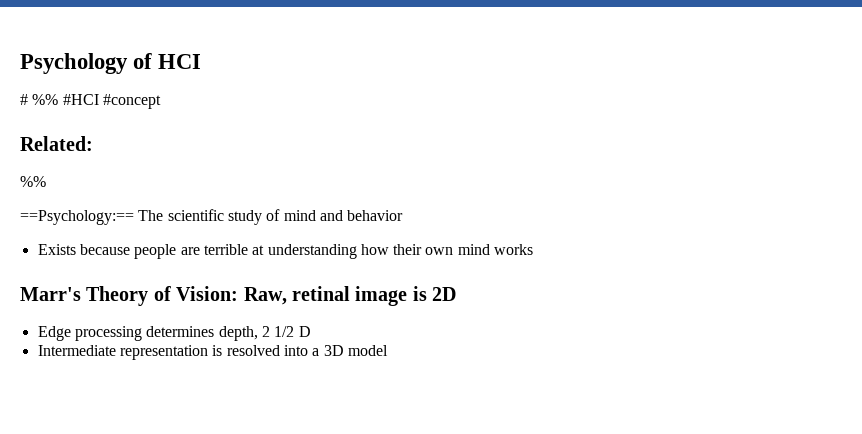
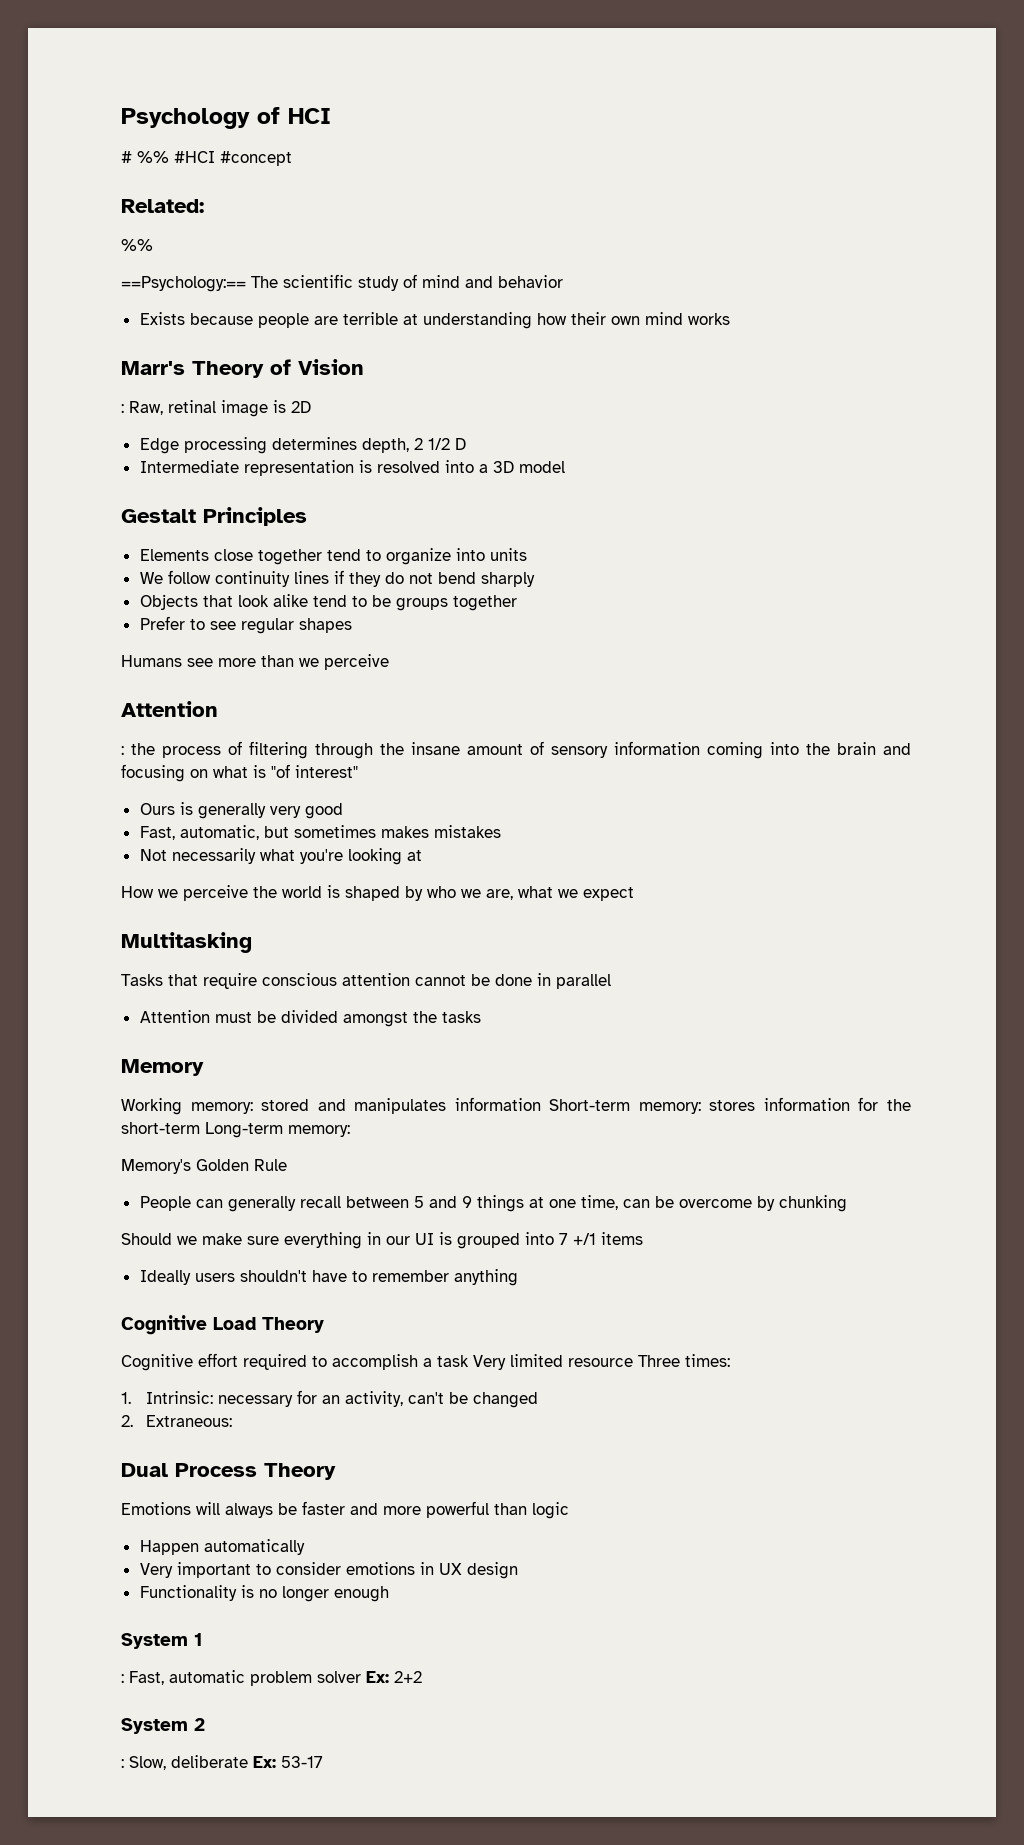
[176,286,239,301] Vision: -> [298,359,364,375] [121,404,124,413] Vision // :
(388, 350) none -> [121,507,307,526] [139,548,527,565] [139,570,535,587] [139,594,517,611] [139,616,352,634] [121,654,389,670] [121,701,218,717] [121,741,911,759] [121,764,358,782] [139,802,343,819] [139,825,501,840] [139,848,422,865] [121,885,634,901] [121,932,252,953] [121,973,611,989] [139,1010,481,1027] [121,1059,204,1076] [121,1097,911,1115] [121,1122,350,1138] [121,1159,287,1174] [139,1195,847,1212] [121,1232,643,1249] [139,1269,518,1286] [121,1315,324,1335] [121,1353,730,1371] [121,1390,539,1408] [121,1415,233,1427] [121,1463,336,1480] [121,1501,569,1519] [139,1539,305,1555] [139,1562,518,1579] [139,1585,389,1602] [121,1633,203,1649] [121,1670,422,1686] [121,1718,205,1734] [121,1755,323,1770] // Gestalt Principles // Elements close together tend to organize into units // We follow continuity lines if they do not bend sharply // Objects that look alike tend to be groups together // Prefer to see regular shapes // Humans see more than we perceive // Attention // : the process of filtering through the insane amount of sensory information coming into the brain and focusing on what is "of interest" // Ours is generally very good // Fast, automatic, but sometimes makes mistakes // Not necessarily what you're looking at // How we perceive the world is shaped by who we are, what we expect // Multitasking // Tasks that require conscious attention cannot be done in parallel // Attention must be divided amongst the tasks // Memory // Working memory: stored and manipulates information Short-term memory: stores information for the short-term Long-term memory: // Memory's Golden Rule // People can generally recall between 5 and 9 things at one time, can be overcome by chunking // Should we make sure everything in our UI is grouped into 7 +/1 items // Ideally users shouldn't have to remember anything // Cognitive Load Theory // Cognitive effort required to accomplish a task Very limited resource Three times: // 1. Intrinsic: necessary for an activity, can't be changed // 2. Extraneous: // Dual Process Theory // Emotions will always be faster and more powerful than logic // Happen automatically // Very important to consider emotions in UX design // Functionality is no longer enough // System 1 // : Fast, automatic problem solver Ex: 2+2 // System 2 // : Slow, deliberate Ex: 53-17

